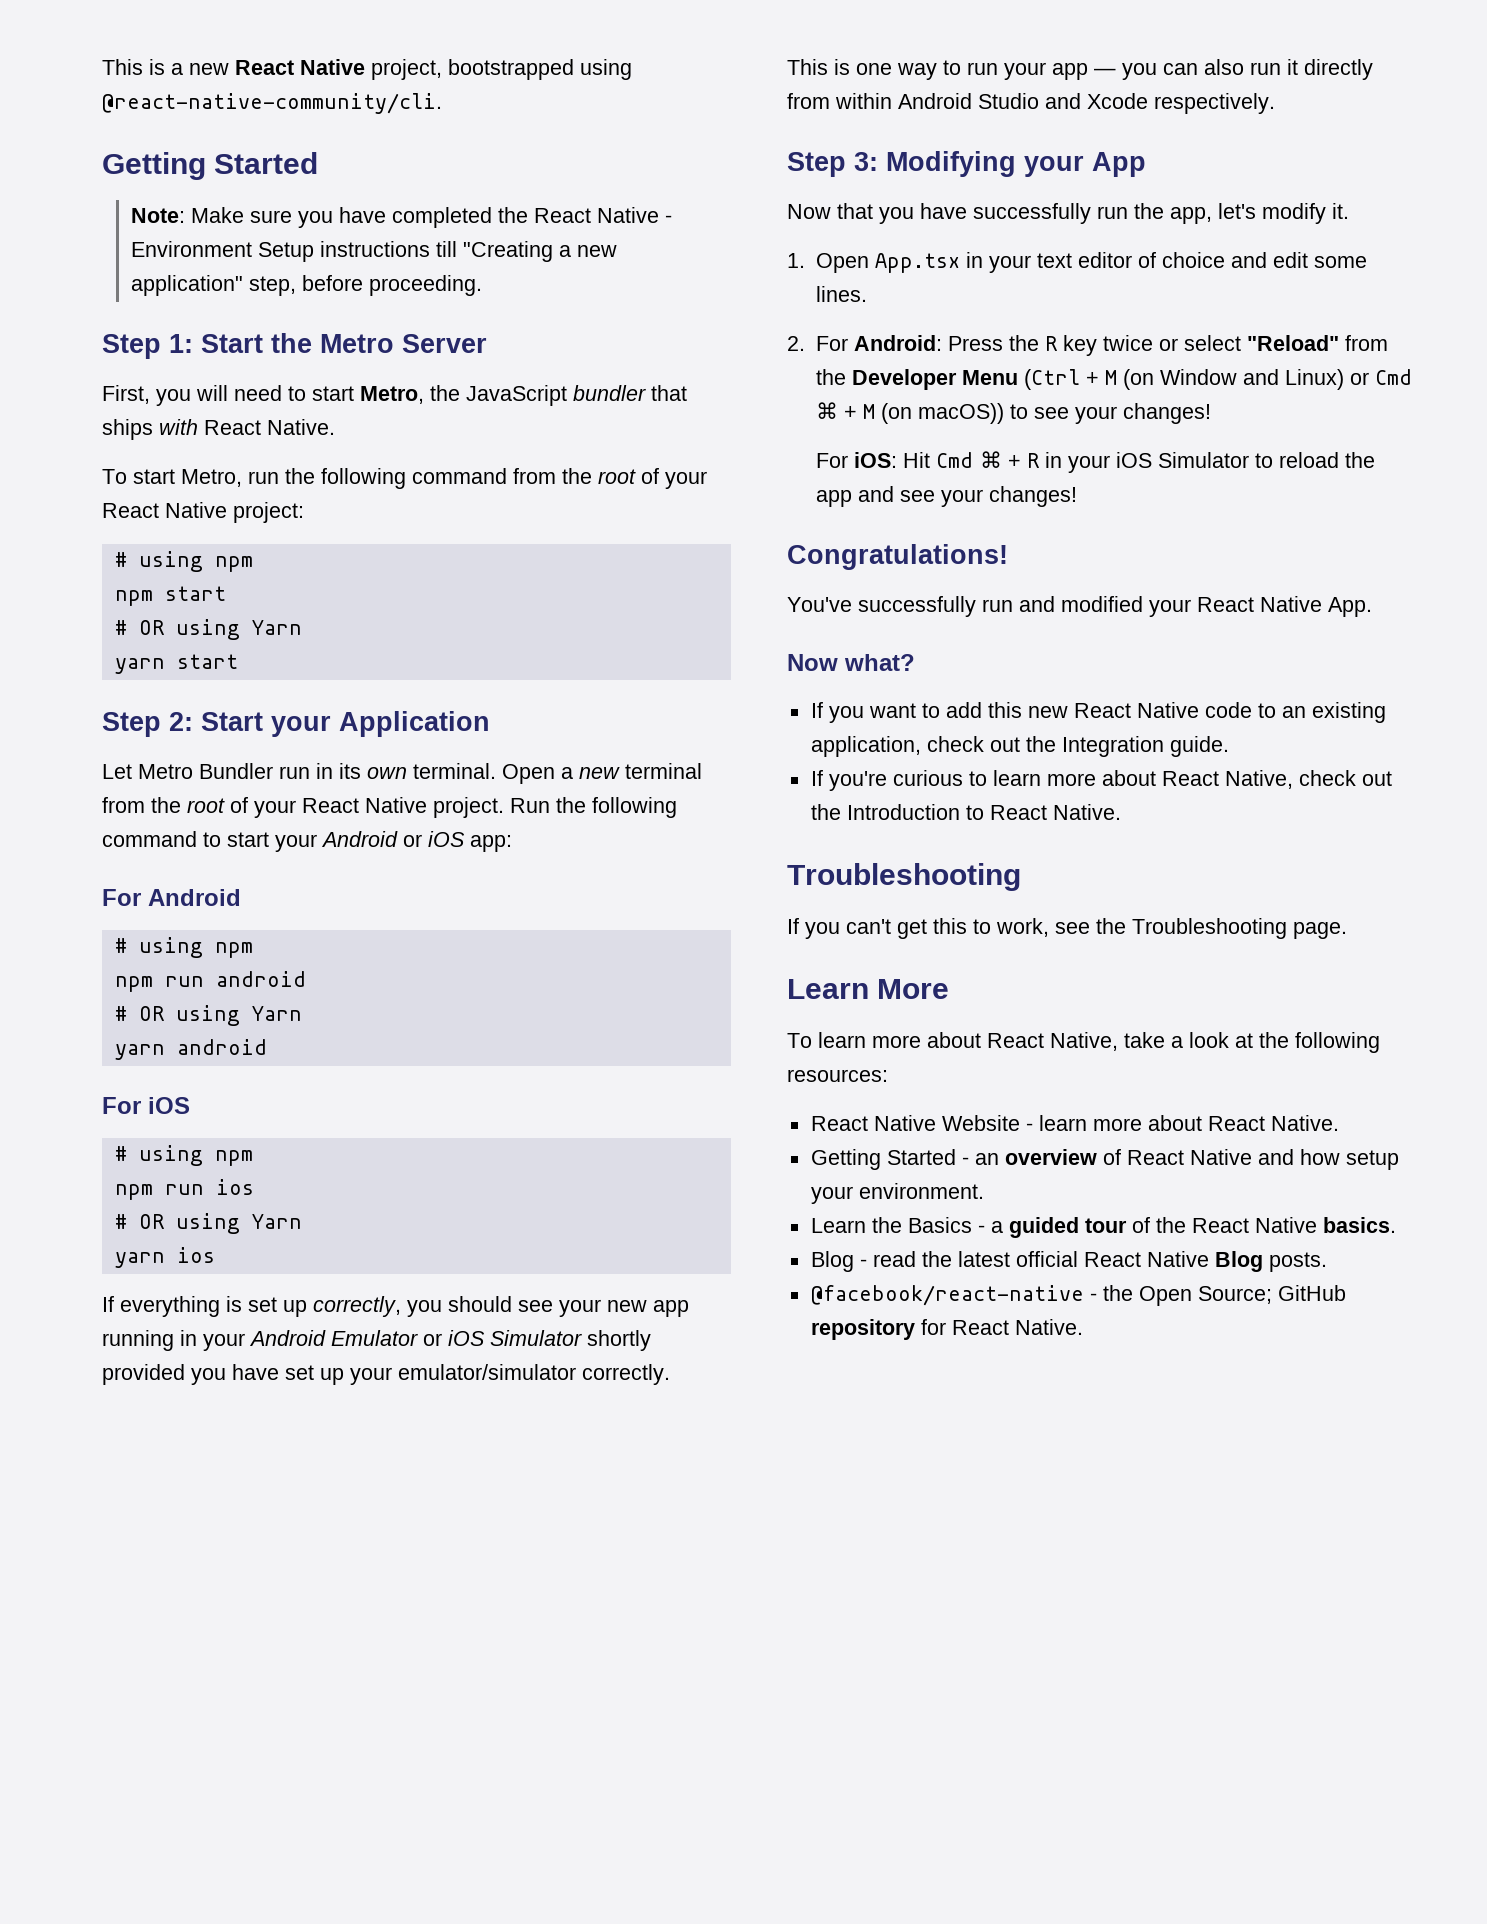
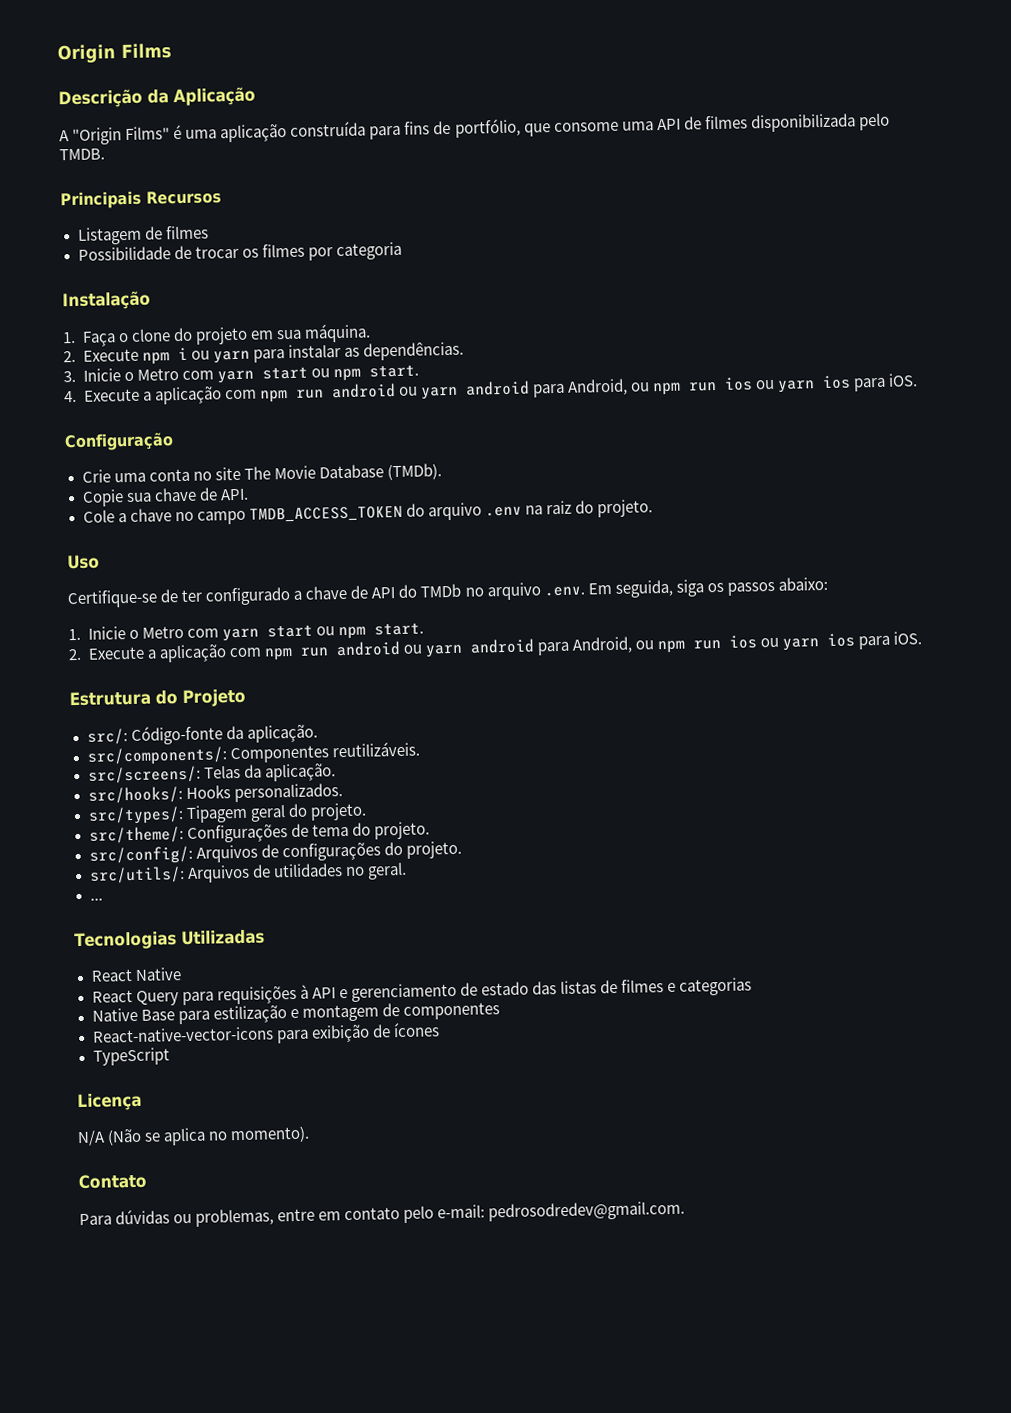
[102,59,632,80] [102,93,442,114] [102,152,319,180] [130,207,672,228] [130,241,617,262] [130,275,482,296] [102,333,487,359] [102,385,687,406] [102,419,335,440] [102,468,707,489] [102,502,304,523] [114,551,253,572] [114,586,226,606] [114,619,302,640] [114,654,238,674] [102,711,490,737] [102,763,702,784] [102,797,677,818] [102,831,512,852] [102,889,241,906] [114,937,253,958] [114,971,306,992] [114,1005,302,1026] [114,1039,267,1060] [102,1097,190,1114] [114,1145,253,1166] [114,1179,254,1200] [114,1213,302,1234] [114,1247,215,1268] [102,1296,689,1317] [102,1330,651,1351] [102,1364,670,1385] [787,59,1373,80] [787,93,1275,114] [787,151,1146,177] [787,203,1349,224] [787,252,1367,273] [815,286,867,302] [787,335,1388,356] [815,369,1412,390] [815,402,1211,424] [815,451,1375,473] [815,486,1077,507] [787,544,1008,570] [787,596,1372,617] [787,654,915,671] [810,702,1386,723] [810,736,1229,757] [810,770,1392,791] [810,804,1121,820] [787,863,1021,891] [787,918,1347,939] [787,979,950,999] [787,1032,1380,1053] [787,1069,888,1082] [810,1115,1339,1131] [810,1149,1399,1170] [810,1183,984,1204] [810,1217,1396,1238] [810,1251,1327,1272] [810,1285,1346,1306] [810,1319,1083,1340] This is a new React Native project, bootstrapped using @react-native-community/cli. // Getting Started // Note: Make sure you have completed the React Native - Environment Setup instructions till "Creating a new application" step, before proceeding. // Step 1: Start the Metro Server // First, you will need to start Metro, the JavaScript bundler that ships with React Native. // To start Metro, run the following command from the root of your React Native project: // # using npm // npm start // # OR using Yarn // yarn start // Step 2: Start your Application // Let Metro Bundler run in its own terminal. Open a new terminal from the root of your React Native project. Run the following command to start your Android or iOS app: // For Android // # using npm // npm run android // # OR using Yarn // yarn android // For iOS // # using npm // npm run ios // # OR using Yarn // yarn ios // If everything is set up correctly, you should see your new app running in your Android Emulator or iOS Simulator shortly provided you have set up your emulator/simulator correctly. // This is one way to run your app — you can also run it directly from within Android Studio and Xcode respectively. // Step 3: Modifying your App // Now that you have successfully run the app, let's modify it. // 1. Open App.tsx in your text editor of choice and edit some lines. // 2. For Android: Press the R key twice or select "Reload" from the Developer Menu (Ctrl + M (on Window and Linux) or Cmd ⌘ + M (on macOS)) to see your changes! // For iOS: Hit Cmd ⌘ + R in your iOS Simulator to reload the app and see your changes! // Congratulations! // You've successfully run and modified your React Native App. // Now what? // If you want to add this new React Native code to an existing application, check out the Integration guide. // If you're curious to learn more about React Native, check out the Introduction to React Native. // Troubleshooting // If you can't get this to work, see the Troubleshooting page. // Learn More // To learn more about React Native, take a look at the following resources: // React Native Website - learn more about React Native. // Getting Started - an overview of React Native and how setup your environment. // Learn the Basics - a guided tour of the React Native basics. // Blog - read the latest official React Native Blog posts. // @facebook/react-native - the Open Source; GitHub repository for React Native. -> [57,43,172,64] [58,86,256,109] [59,112,890,145] [59,148,105,161] [60,190,222,210] [76,225,209,245] [77,241,402,261] [62,290,151,311] [62,323,371,347] [63,341,464,365] [63,364,419,384] [64,373,919,405] [64,432,174,452] [81,463,442,483] [81,487,249,507] [82,499,654,525] [67,554,100,570] [67,576,828,609] [68,622,424,642] [68,631,923,663] [69,688,246,708] [86,724,318,746] [86,741,420,766] [87,763,336,784] [87,783,343,804] [87,802,367,825] [88,821,430,844] [88,840,462,865] [88,861,407,884] [89,897,103,901] [74,929,265,951] [90,967,182,982] [91,977,753,1006] [91,1002,500,1025] [91,1022,440,1044] [92,1047,170,1066] [77,1092,142,1112] [77,1125,311,1147] [78,1173,147,1190] [79,1200,686,1227] Origin Films // Descrição da Aplicação // A "Origin Films" é uma aplicação construída para fins de portfólio, que consome uma API de filmes disponibilizada pelo TMDB. // Principais Recursos // Listagem de filmes // Possibilidade de trocar os filmes por categoria // Instalação // 1. Faça o clone do projeto em sua máquina. // 2. Execute npm i ou yarn para instalar as dependências. // 3. Inicie o Metro com yarn start ou npm start. // 4. Execute a aplicação com npm run android ou yarn android para Android, ou npm run ios ou yarn ios para iOS. // Configuração // Crie uma conta no site The Movie Database (TMDb). // Copie sua chave de API. // Cole a chave no campo TMDB_ACCESS_TOKEN do arquivo .env na raiz do projeto. // Uso // Certifique-se de ter configurado a chave de API do TMDb no arquivo .env. Em seguida, siga os passos abaixo: // 1. Inicie o Metro com yarn start ou npm start. // 2. Execute a aplicação com npm run android ou yarn android para Android, ou npm run ios ou yarn ios para iOS. // Estrutura do Projeto // src/: Código-fonte da aplicação. // src/components/: Componentes reutilizáveis. // src/screens/: Telas da aplicação. // src/hooks/: Hooks personalizados. // src/types/: Tipagem geral do projeto. // src/theme/: Configurações de tema do projeto. // src/config/: Arquivos de configurações do projeto. // src/utils/: Arquivos de utilidades no geral. // ... // Tecnologias Utilizadas // React Native // React Query para requisições à API e gerenciamento de estado das listas de filmes e categorias // Native Base para estilização e montagem de componentes // React-native-vector-icons para exibição de ícones // TypeScript // Licença // N/A (Não se aplica no momento). // Contato // Para dúvidas ou problemas, entre em contato pelo e-mail: pedrosodredev@gmail.com.

